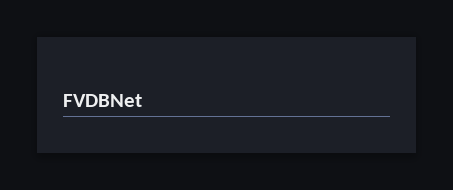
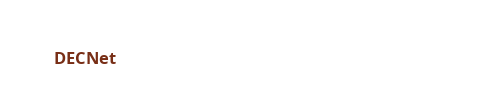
[63,94,142,107] FVDBNet -> [54,52,116,64] DECNet

